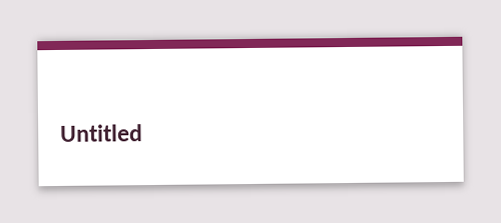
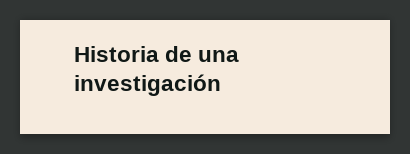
[60,124,143,142] Untitled -> [74,46,240,62] [74,74,221,96] Historia de una investigación

